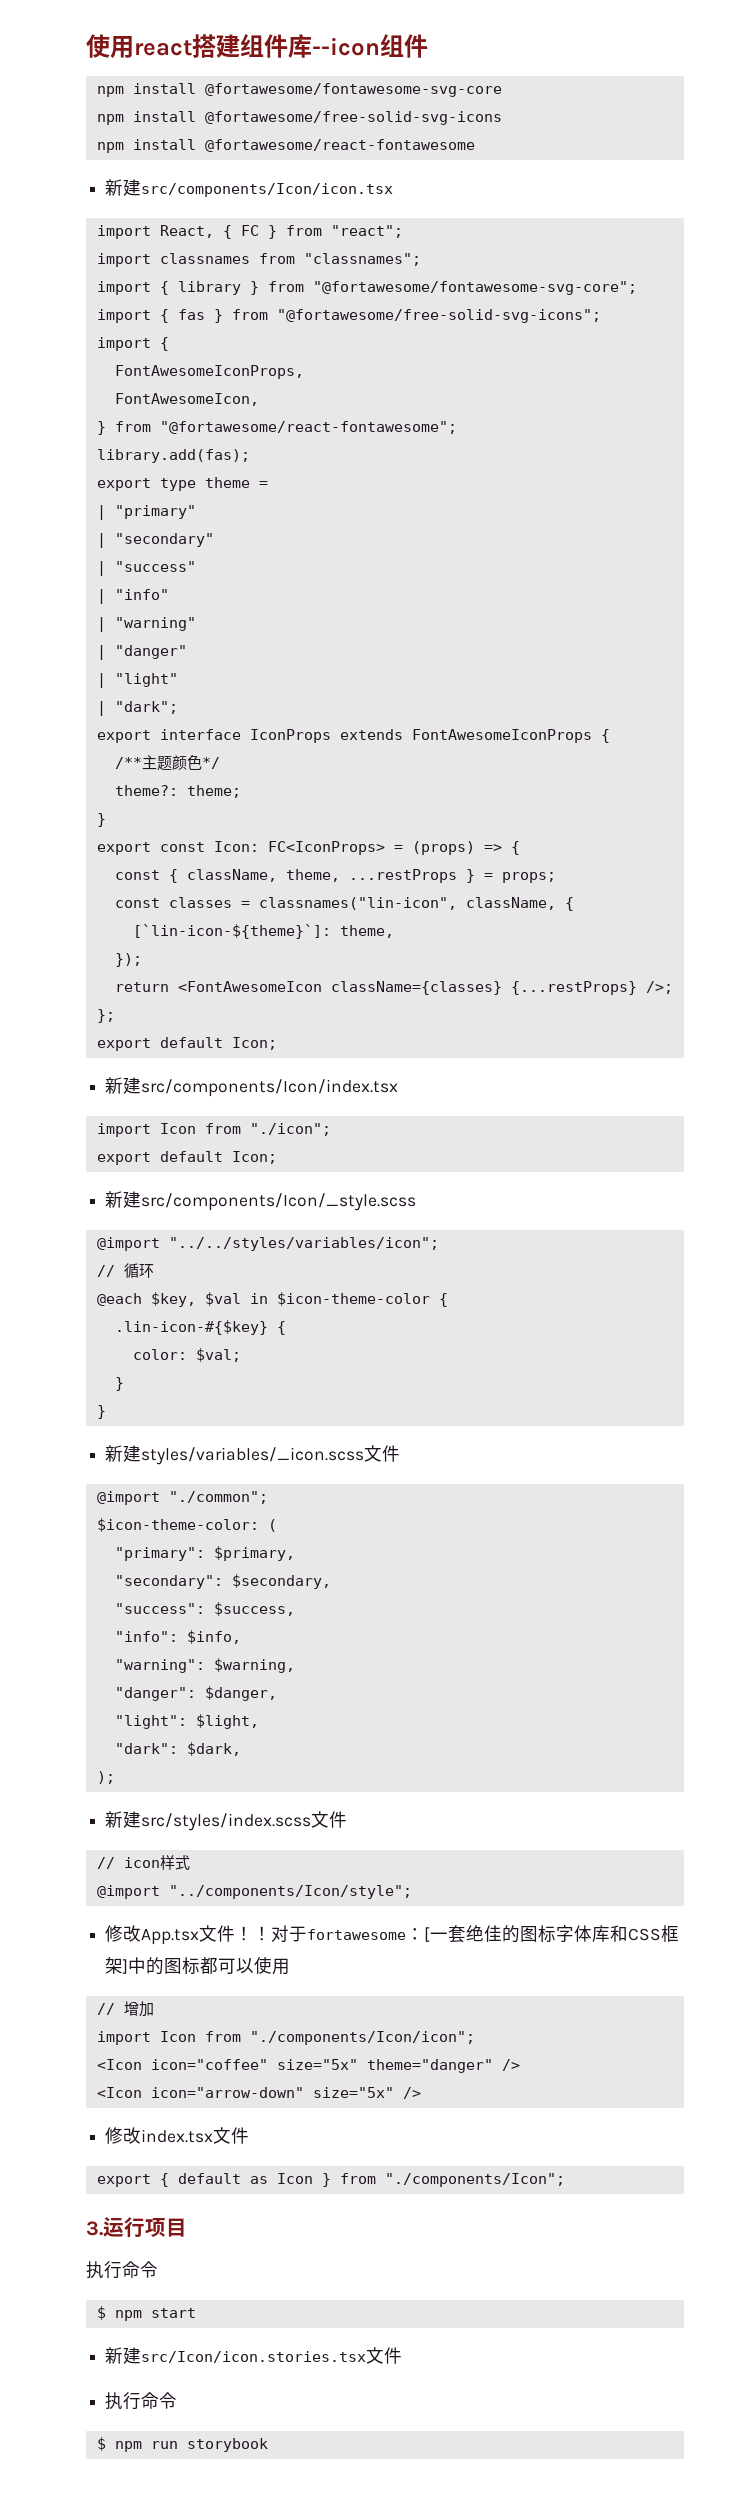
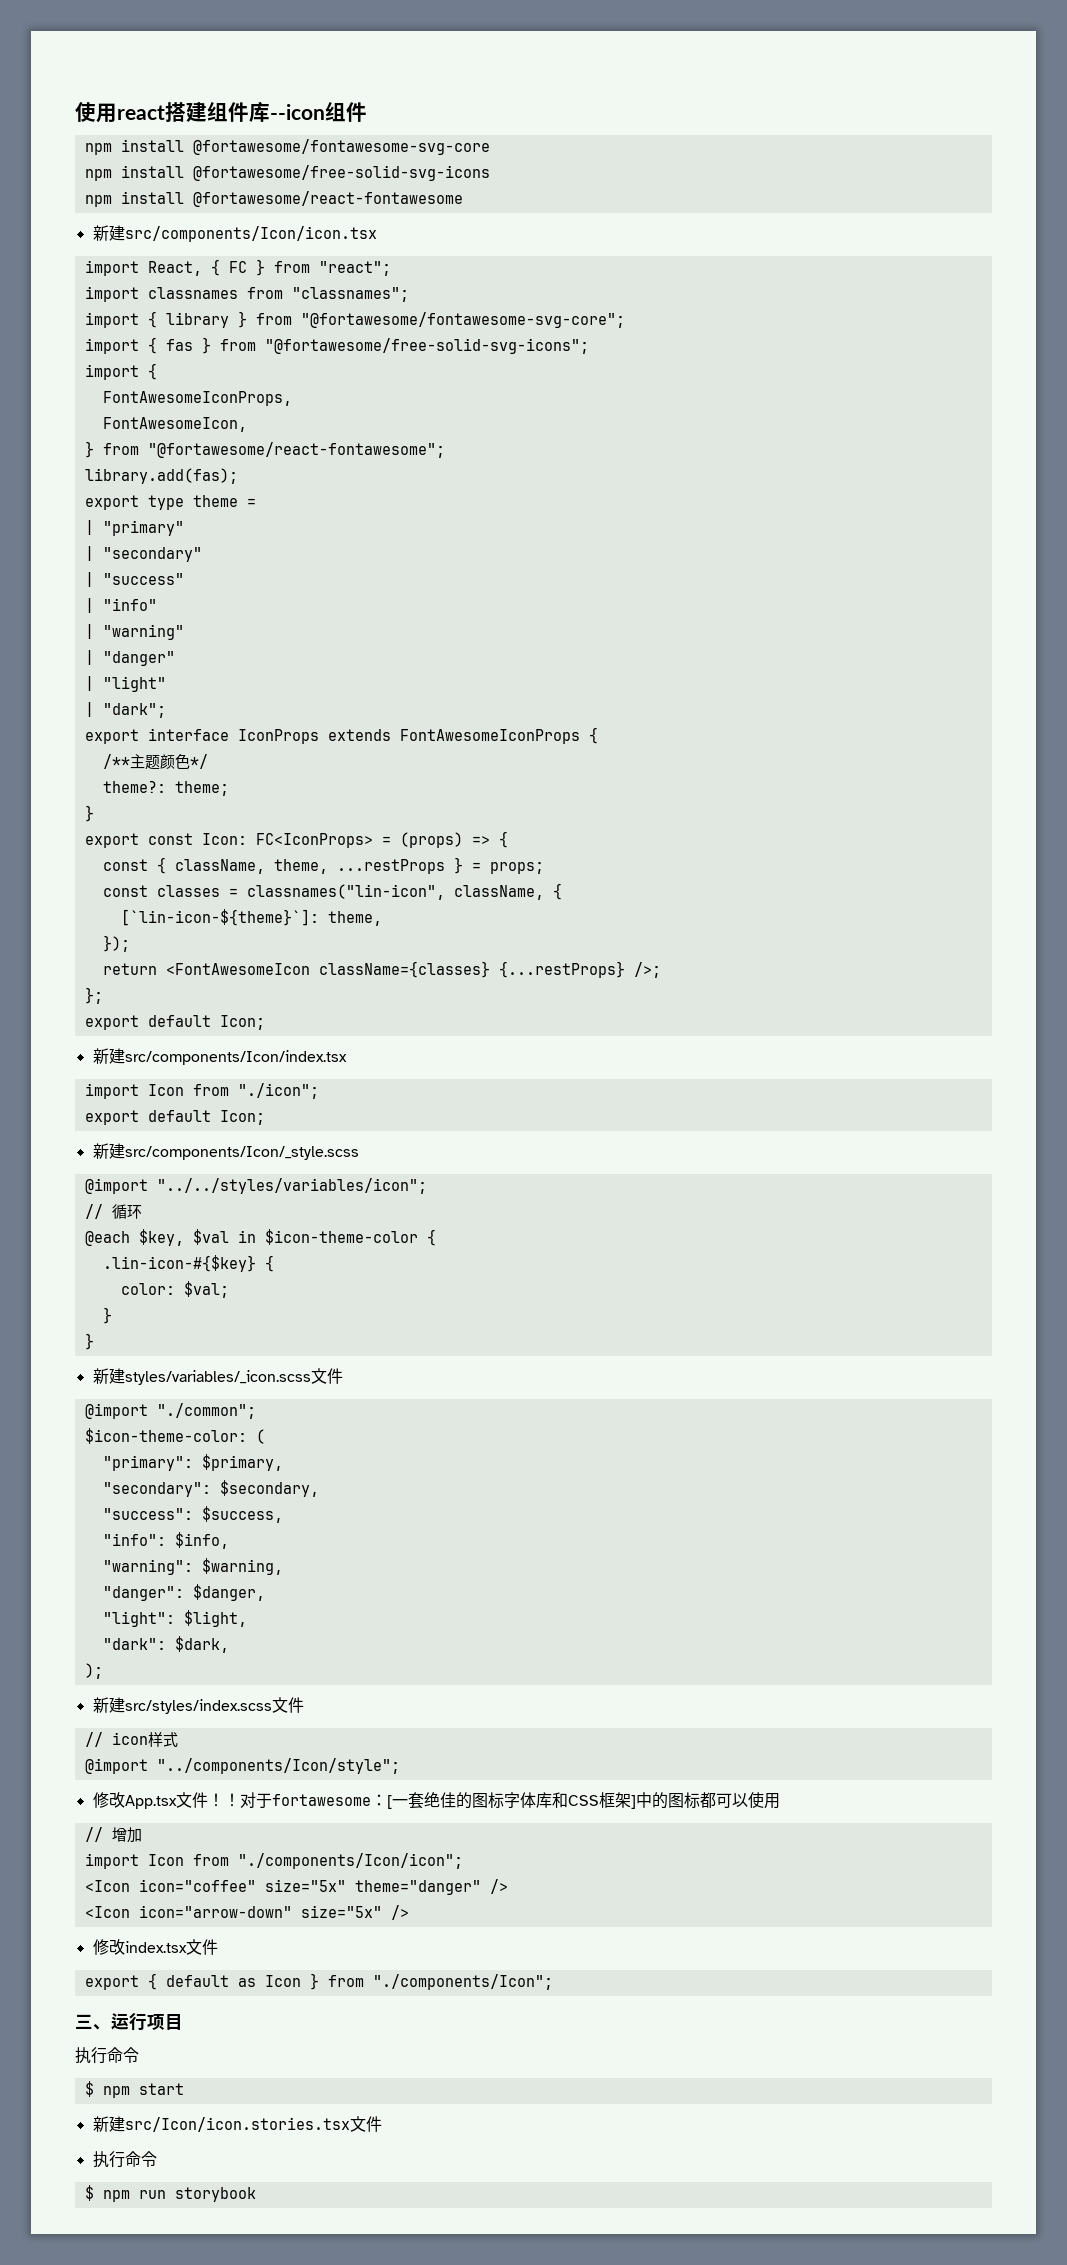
[86,2221,103,2236] 3. -> [75,2014,111,2030] 三、

